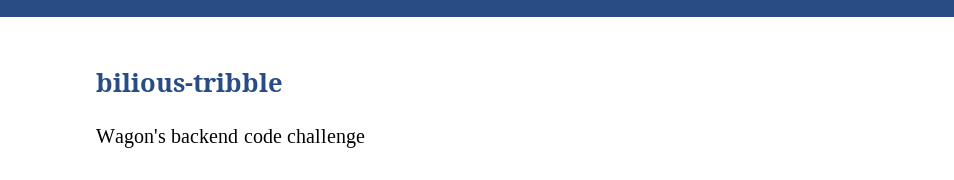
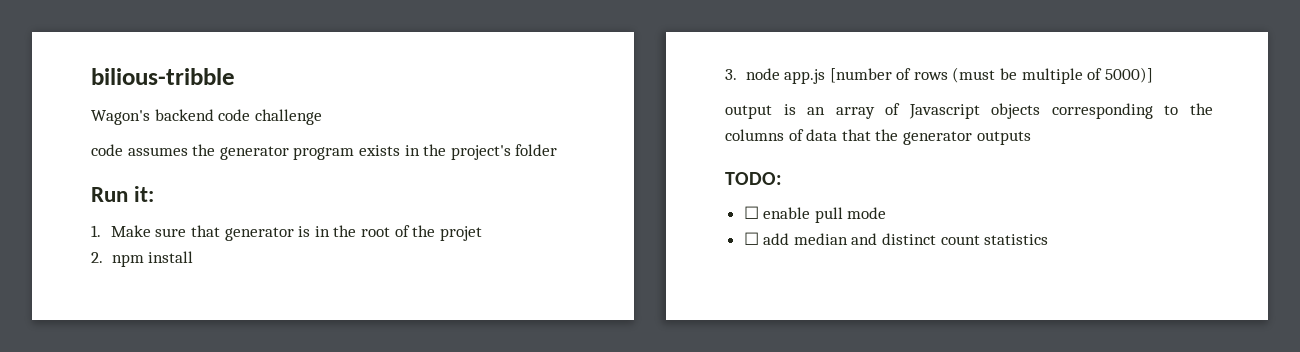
(366, 138) none -> [91,144,558,160] [91,186,155,202] [91,225,482,241] [91,251,194,267] [725,67,1153,84] [725,103,1213,119] [725,129,1031,145] [725,172,782,185] [743,206,887,223] [743,232,1049,245] // code assumes the generator program exists in the project's folder // Run it: // 1. Make sure that generator is in the root of the projet // 2. npm install // 3. node app.js [number of rows (must be multiple of 5000)] // output is an array of Javascript objects corresponding to the columns of data that the generator outputs // TODO: // ☐ enable pull mode // ☐ add median and distinct count statistics

